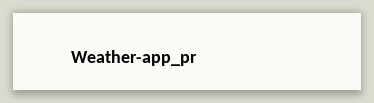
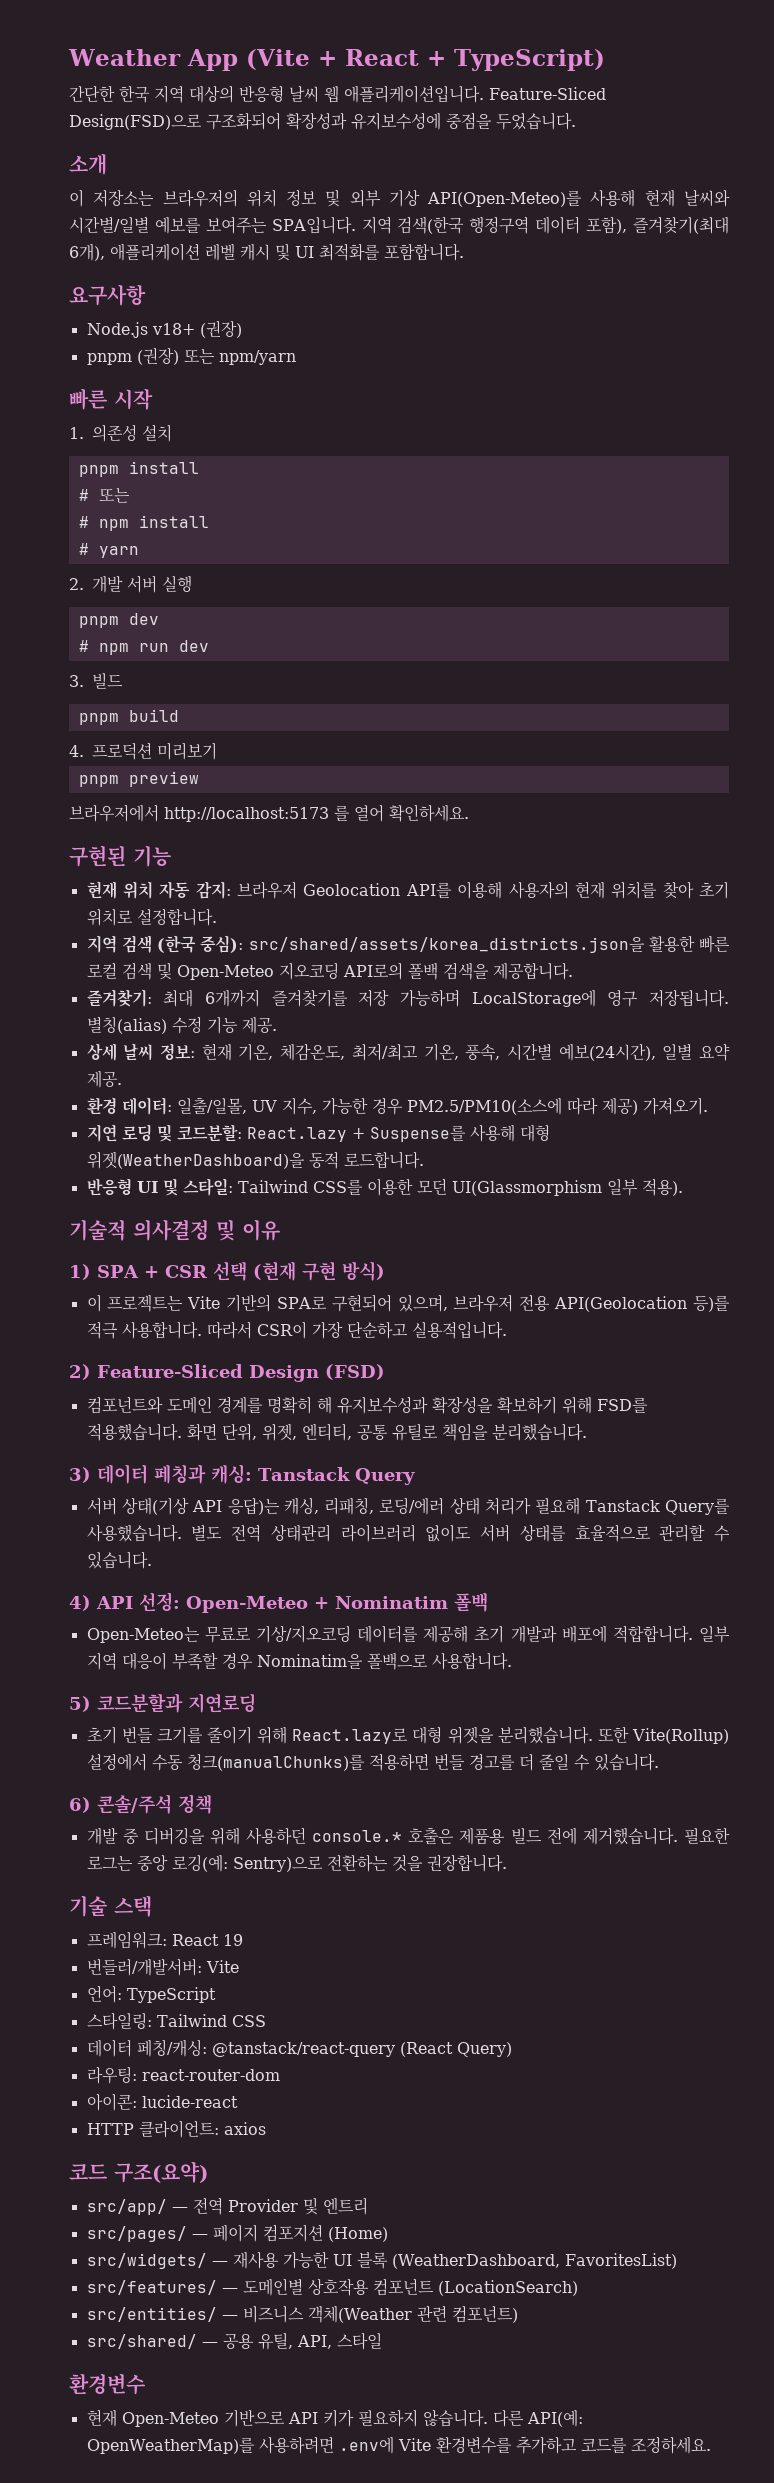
[71,50,197,66] Weather-app_pr -> [68,49,605,71] [69,85,606,103] [69,112,576,130] [69,153,107,175] [69,189,730,207] [69,216,729,234] [69,243,464,261] [69,284,146,306] [86,320,242,338] [86,347,296,365] [69,388,153,410] [69,424,172,442] [78,461,199,477] [78,488,130,503] [78,515,209,531] [78,543,139,558] [69,575,192,593] [78,613,159,628] [78,640,209,655] [69,672,123,689] [78,709,179,725] [69,742,217,760] [78,771,199,787] [69,804,469,822] [69,845,171,867] [86,881,730,899] [86,908,217,926] [86,935,730,953] [86,962,573,980] [86,989,729,1007] [86,1016,277,1034] [86,1043,730,1061] [86,1070,122,1088] [86,1097,708,1115] [86,1124,550,1142] [86,1151,424,1169] [86,1178,683,1196] [69,1219,280,1241] [69,1261,385,1281] [86,1294,730,1312] [86,1321,507,1339] [69,1364,385,1382] [86,1396,648,1414] [86,1423,587,1441] [69,1464,415,1485] [86,1497,730,1515] [86,1524,730,1542] [86,1551,152,1569] [69,1592,488,1613] [86,1625,731,1643] [86,1652,512,1670] [69,1693,256,1713] [86,1726,729,1744] [86,1753,659,1771] [69,1794,212,1814] [86,1827,730,1845] [86,1854,507,1872] [69,1895,152,1917] [86,1931,243,1949] [86,1958,239,1976] [86,1985,216,2003] [86,2012,266,2030] [86,2039,512,2057] [86,2066,280,2084] [86,2093,238,2111] [86,2120,266,2138] [69,2161,208,2183] [86,2197,368,2215] [86,2224,388,2242] [86,2251,677,2269] [86,2278,578,2296] [86,2305,518,2323] [86,2332,382,2350] [69,2373,145,2395] [86,2409,583,2427] [86,2436,711,2454] Weather App (Vite + React + TypeScript) // 간단한 한국 지역 대상의 반응형 날씨 웹 애플리케이션입니다. Feature-Sliced Design(FSD)으로 구조화되어 확장성과 유지보수성에 중점을 두었습니다. // 소개 // 이 저장소는 브라우저의 위치 정보 및 외부 기상 API(Open-Meteo)를 사용해 현재 날씨와 시간별/일별 예보를 보여주는 SPA입니다. 지역 검색(한국 행정구역 데이터 포함), 즐겨찾기(최대 6개), 애플리케이션 레벨 캐시 및 UI 최적화를 포함합니다. // 요구사항 // Node.js v18+ (권장) // pnpm (권장) 또는 npm/yarn // 빠른 시작 // 1. 의존성 설치 // pnpm install // # 또는 // # npm install // # yarn // 2. 개발 서버 실행 // pnpm dev // # npm run dev // 3. 빌드 // pnpm build // 4. 프로덕션 미리보기 // pnpm preview // 브라우저에서 http://localhost:5173 를 열어 확인하세요. // 구현된 기능 // 현재 위치 자동 감지: 브라우저 Geolocation API를 이용해 사용자의 현재 위치를 찾아 초기 위치로 설정합니다. // 지역 검색 (한국 중심): src/shared/assets/korea_districts.json을 활용한 빠른 로컬 검색 및 Open-Meteo 지오코딩 API로의 폴백 검색을 제공합니다. // 즐겨찾기: 최대 6개까지 즐겨찾기를 저장 가능하며 LocalStorage에 영구 저장됩니다. 별칭(alias) 수정 기능 제공. // 상세 날씨 정보: 현재 기온, 체감온도, 최저/최고 기온, 풍속, 시간별 예보(24시간), 일별 요약 제공. // 환경 데이터: 일출/일몰, UV 지수, 가능한 경우 PM2.5/PM10(소스에 따라 제공) 가져오기. // 지연 로딩 및 코드분할: React.lazy + Suspense를 사용해 대형 위젯(WeatherDashboard)을 동적 로드합니다. // 반응형 UI 및 스타일: Tailwind CSS를 이용한 모던 UI(Glassmorphism 일부 적용). // 기술적 의사결정 및 이유 // 1) SPA + CSR 선택 (현재 구현 방식) // 이 프로젝트는 Vite 기반의 SPA로 구현되어 있으며, 브라우저 전용 API(Geolocation 등)를 적극 사용합니다. 따라서 CSR이 가장 단순하고 실용적입니다. // 2) Feature-Sliced Design (FSD) // 컴포넌트와 도메인 경계를 명확히 해 유지보수성과 확장성을 확보하기 위해 FSD를 적용했습니다. 화면 단위, 위젯, 엔티티, 공통 유틸로 책임을 분리했습니다. // 3) 데이터 페칭과 캐싱: Tanstack Query // 서버 상태(기상 API 응답)는 캐싱, 리패칭, 로딩/에러 상태 처리가 필요해 Tanstack Query를 사용했습니다. 별도 전역 상태관리 라이브러리 없이도 서버 상태를 효율적으로 관리할 수 있습니다. // 4) API 선정: Open-Meteo + Nominatim 폴백 // Open-Meteo는 무료로 기상/지오코딩 데이터를 제공해 초기 개발과 배포에 적합합니다. 일부 지역 대응이 부족할 경우 Nominatim을 폴백으로 사용합니다. // 5) 코드분할과 지연로딩 // 초기 번들 크기를 줄이기 위해 React.lazy로 대형 위젯을 분리했습니다. 또한 Vite(Rollup) 설정에서 수동 청크(manualChunks)를 적용하면 번들 경고를 더 줄일 수 있습니다. // 6) 콘솔/주석 정책 // 개발 중 디버깅을 위해 사용하던 console.* 호출은 제품용 빌드 전에 제거했습니다. 필요한 로그는 중앙 로깅(예: Sentry)으로 전환하는 것을 권장합니다. // 기술 스택 // 프레임워크: React 19 // 번들러/개발서버: Vite // 언어: TypeScript // 스타일링: Tailwind CSS // 데이터 페칭/캐싱: @tanstack/react-query (React Query) // 라우팅: react-router-dom // 아이콘: lucide-react // HTTP 클라이언트: axios // 코드 구조(요약) // src/app/ — 전역 Provider 및 엔트리 // src/pages/ — 페이지 컴포지션 (Home) // src/widgets/ — 재사용 가능한 UI 블록 (WeatherDashboard, FavoritesList) // src/features/ — 도메인별 상호작용 컴포넌트 (LocationSearch) // src/entities/ — 비즈니스 객체(Weather 관련 컴포넌트) // src/shared/ — 공용 유틸, API, 스타일 // 환경변수 // 현재 Open-Meteo 기반으로 API 키가 필요하지 않습니다. 다른 API(예: OpenWeatherMap)를 사용하려면 .env에 Vite 환경변수를 추가하고 코드를 조정하세요.

